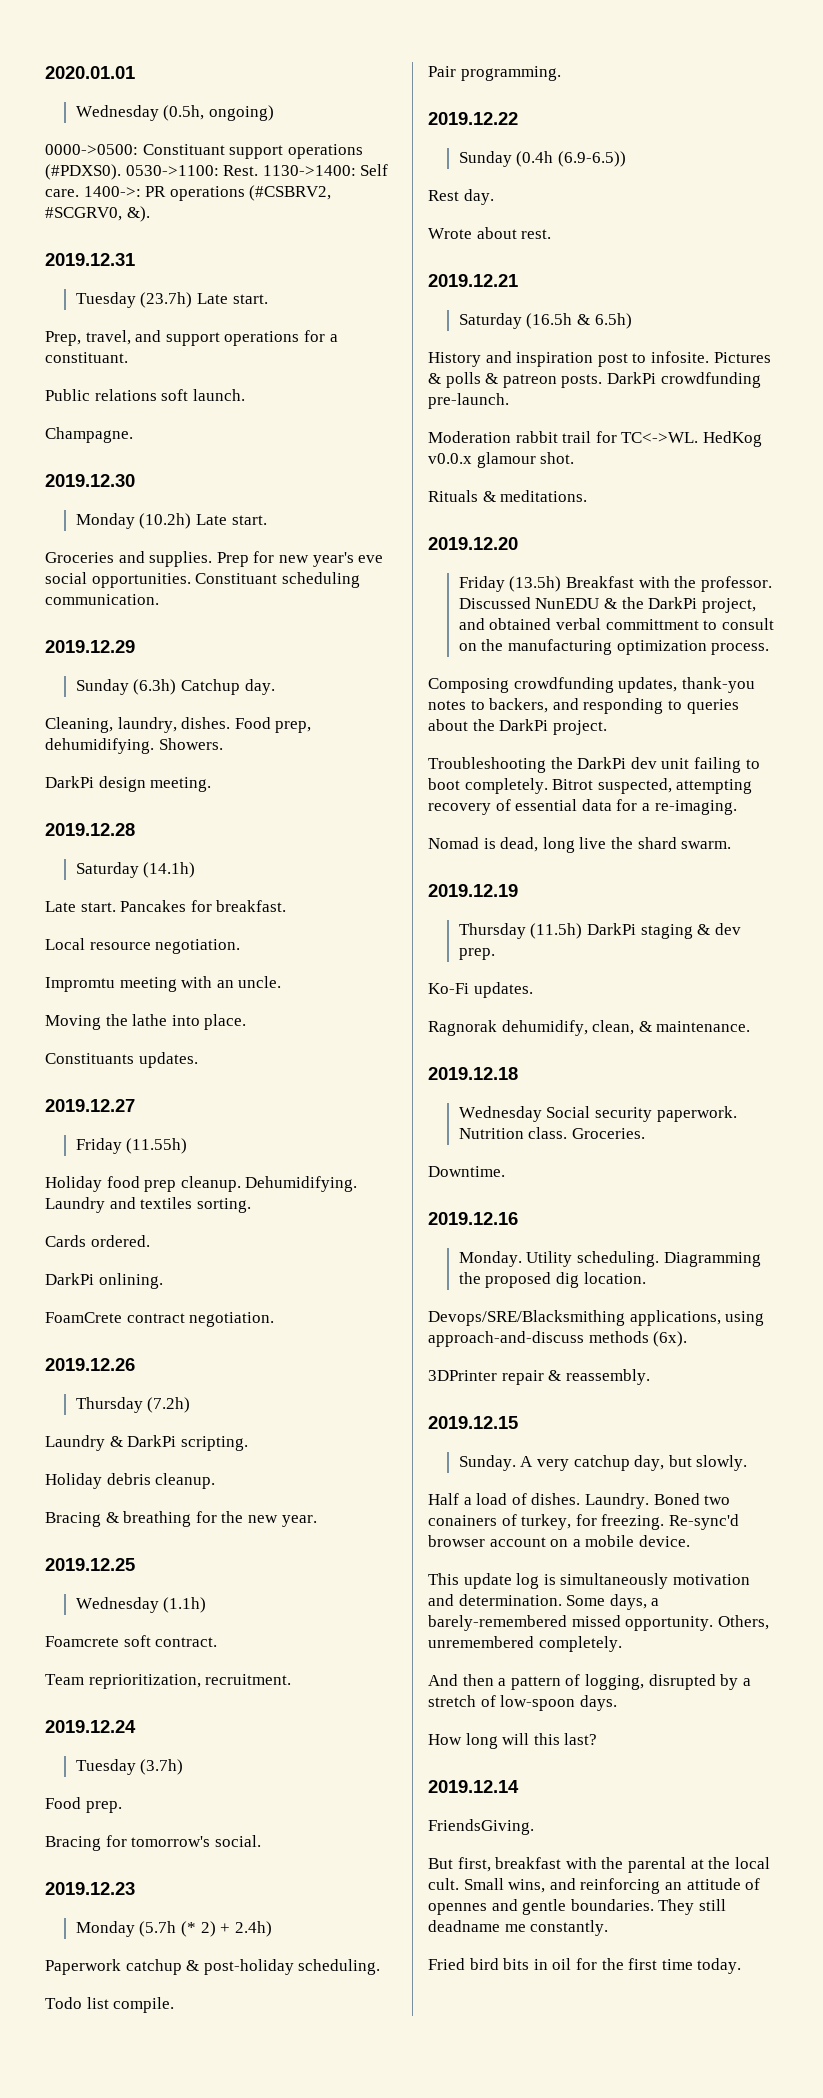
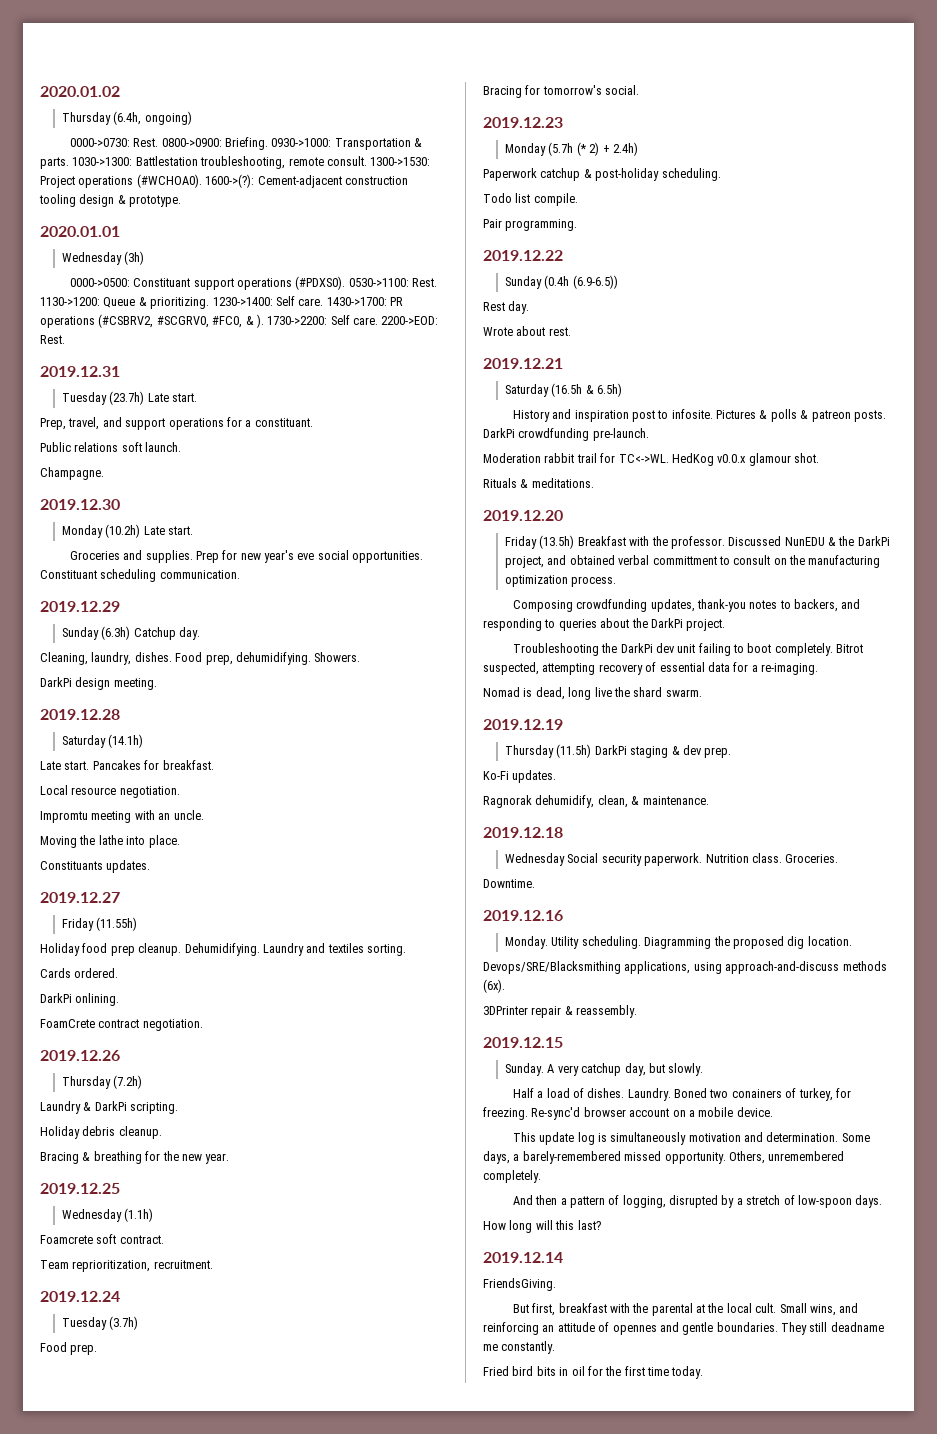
(45, 72) none -> [40,86,120,97] [62,111,192,125] [69,137,423,150] [40,156,431,169] [40,174,408,188] [39,194,182,207] 2020.01.02 // Thursday (6.4h, ongoing) // 0000->0730: Rest. 0800->0900: Briefing. 0930->1000: Transportation & parts. 1030->1300: Battlestation troubleshooting, remote consult. 1300->1530: Project operations (#WCHOA0). 1600->(?): Cement-adjacent construction tooling design & prototype. //
[163,105,274,121] (0.5h, ongoing) -> [124,251,145,265] (3h)
[262,164,389,176] [45,186,141,197] 1130->1400: Self care. 1400->: -> [40,296,387,309] 1130->1200: Queue & prioritizing. 1230->1400: Self care. 1430->1700:
[126,206,150,222] &). -> [212,314,439,328] [40,335,65,344] #FC0, & ). 1730->2200: Self care. 2200->EOD: Rest.

